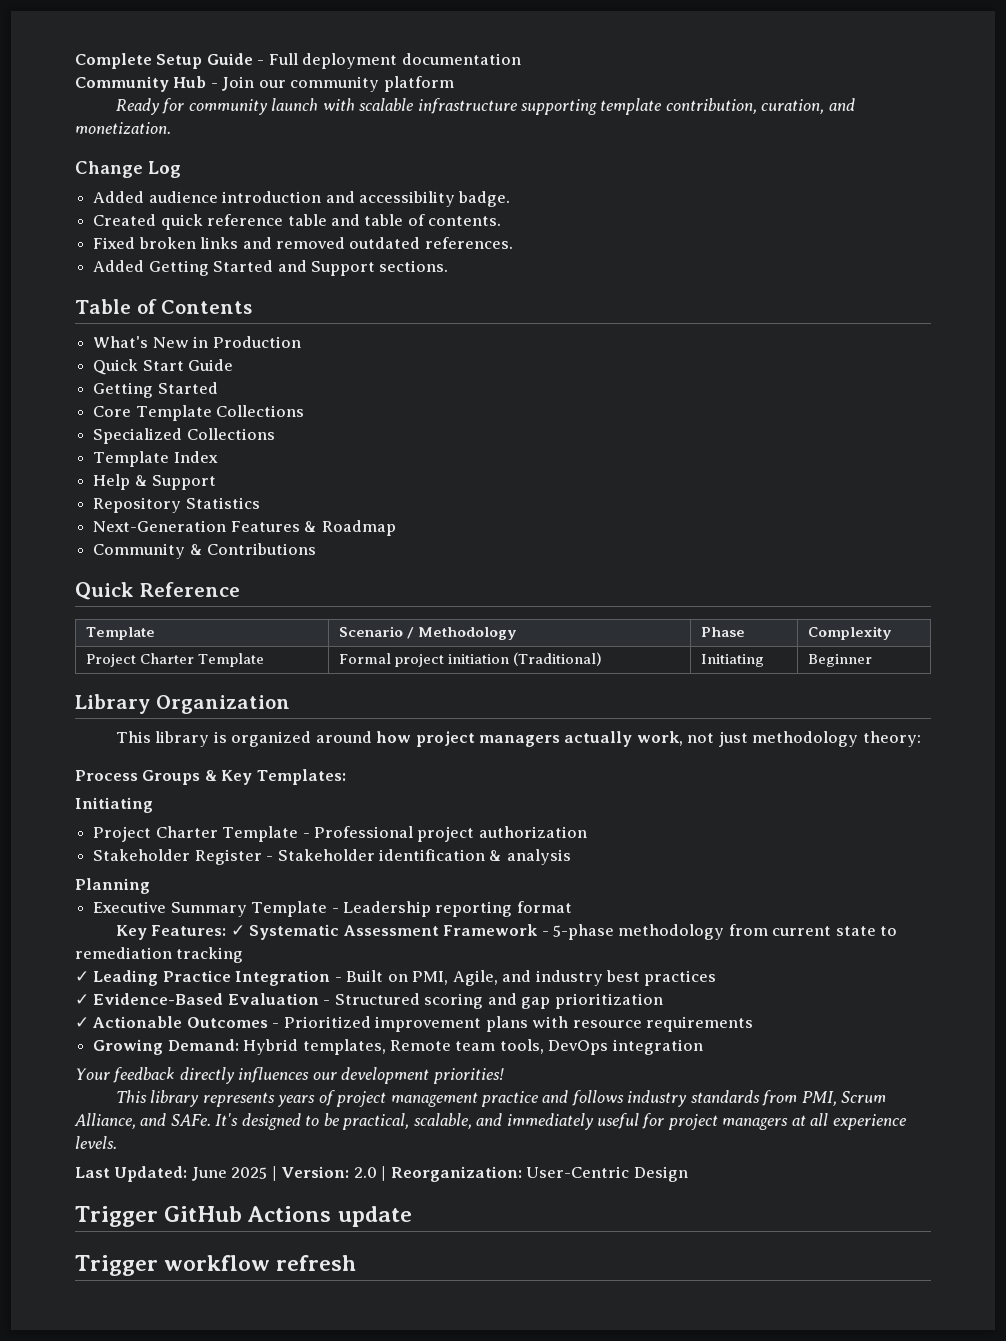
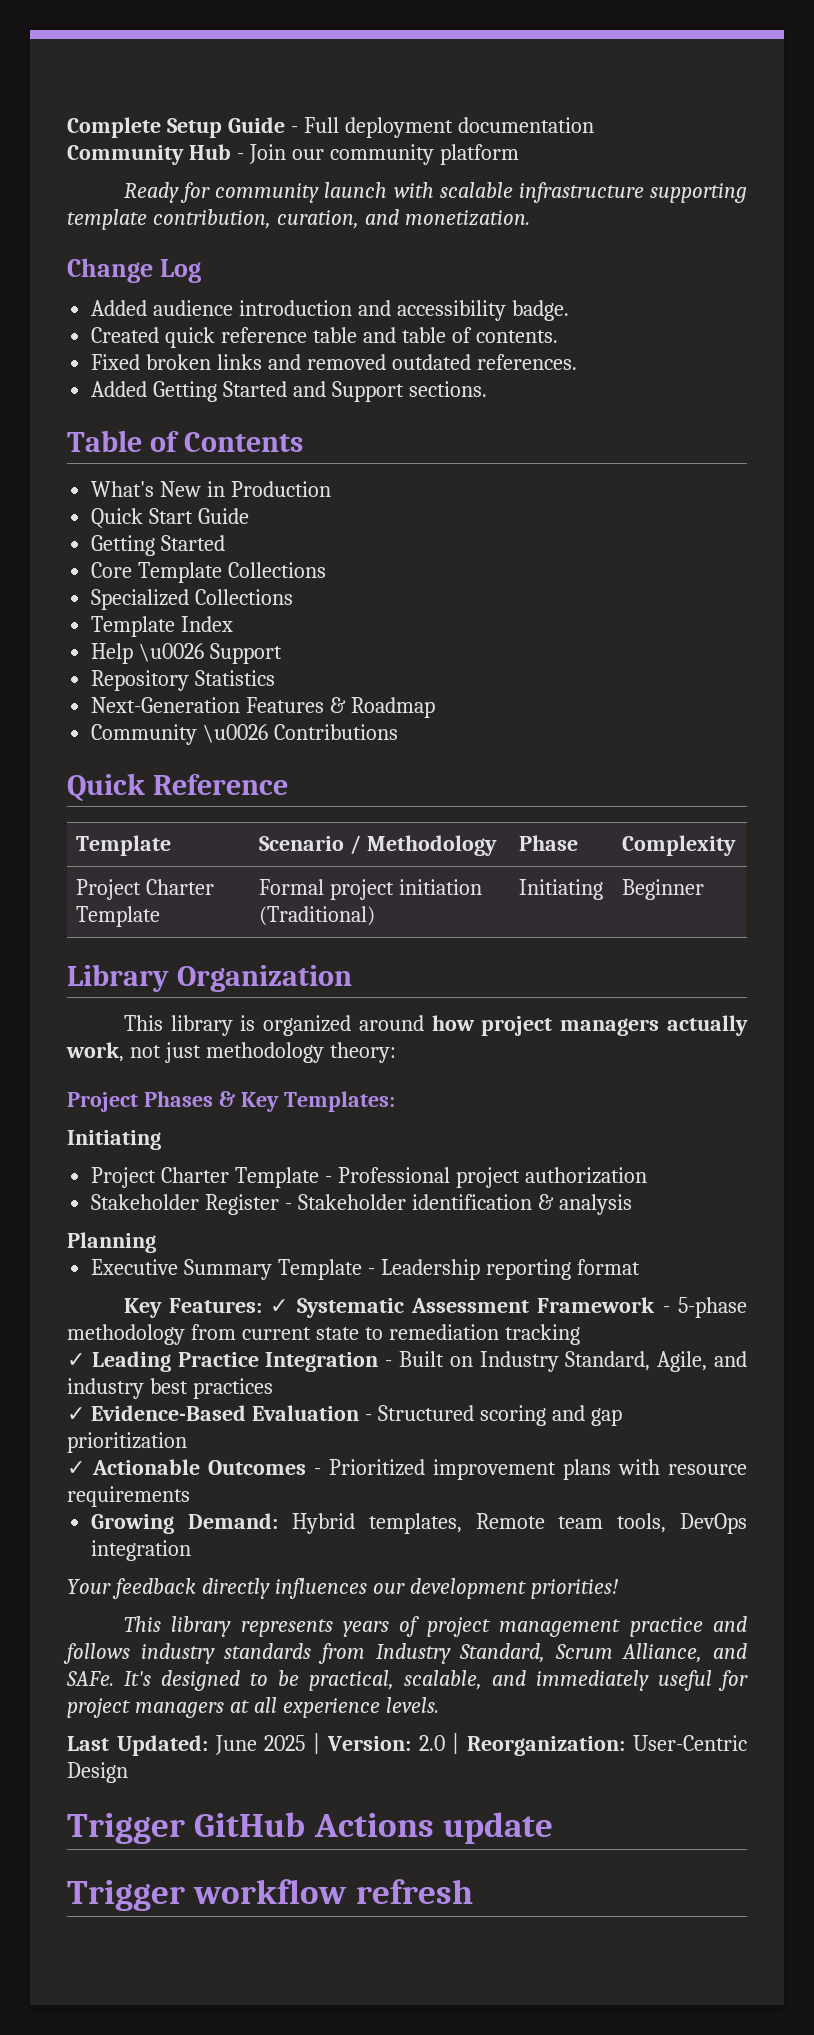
[134,475,148,486] & -> [139,643,205,662] \u0026
[189,544,203,555] & -> [203,724,269,743] \u0026
[75,770,201,785] Process Groups -> [67,1091,213,1112] Project Phases
[412,971,449,985] PMI, -> [479,1351,651,1372] Industry Standard,
[801,1091,837,1106] PMI, -> [375,1643,546,1664] Industry Standard,

